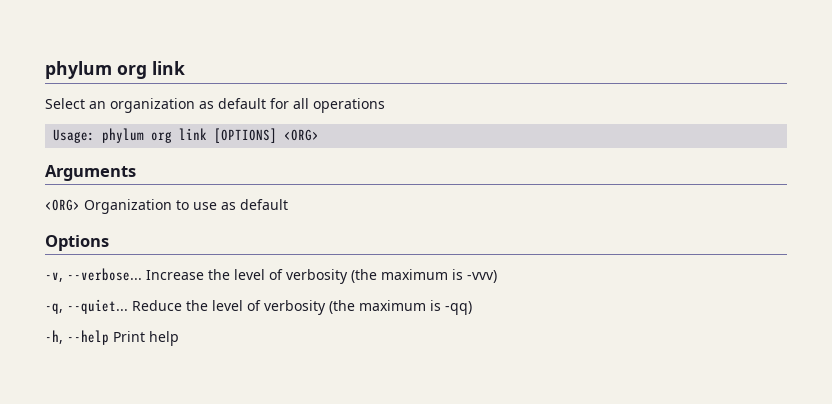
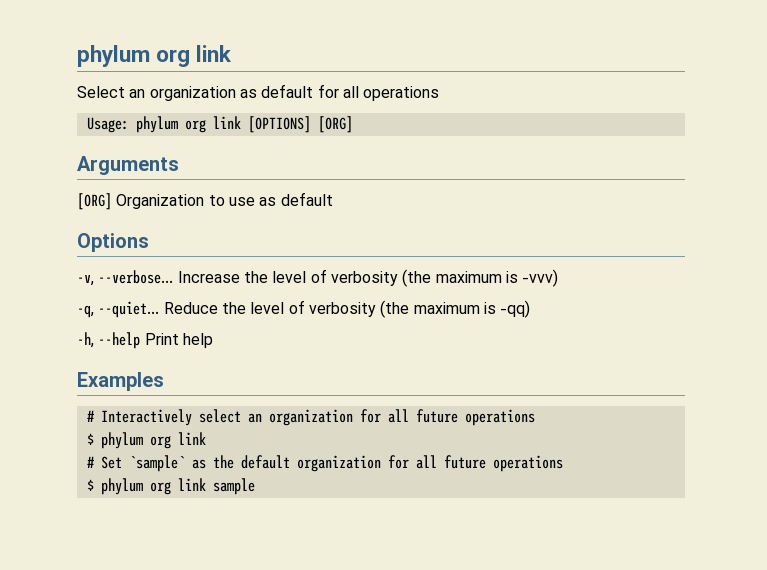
[284,129,320,141] <ORG> -> [317,116,353,133] [ORG]
[45,199,80,211] <ORG> -> [77,193,112,210] [ORG]
(179, 338) none -> [77,372,164,391] [86,409,535,426] [86,432,206,449] [86,455,563,472] [86,478,255,495] // Examples // # Interactively select an organization for all future operations // $ phylum org link // # Set `sample` as the default organization for all future operations // $ phylum org link sample

